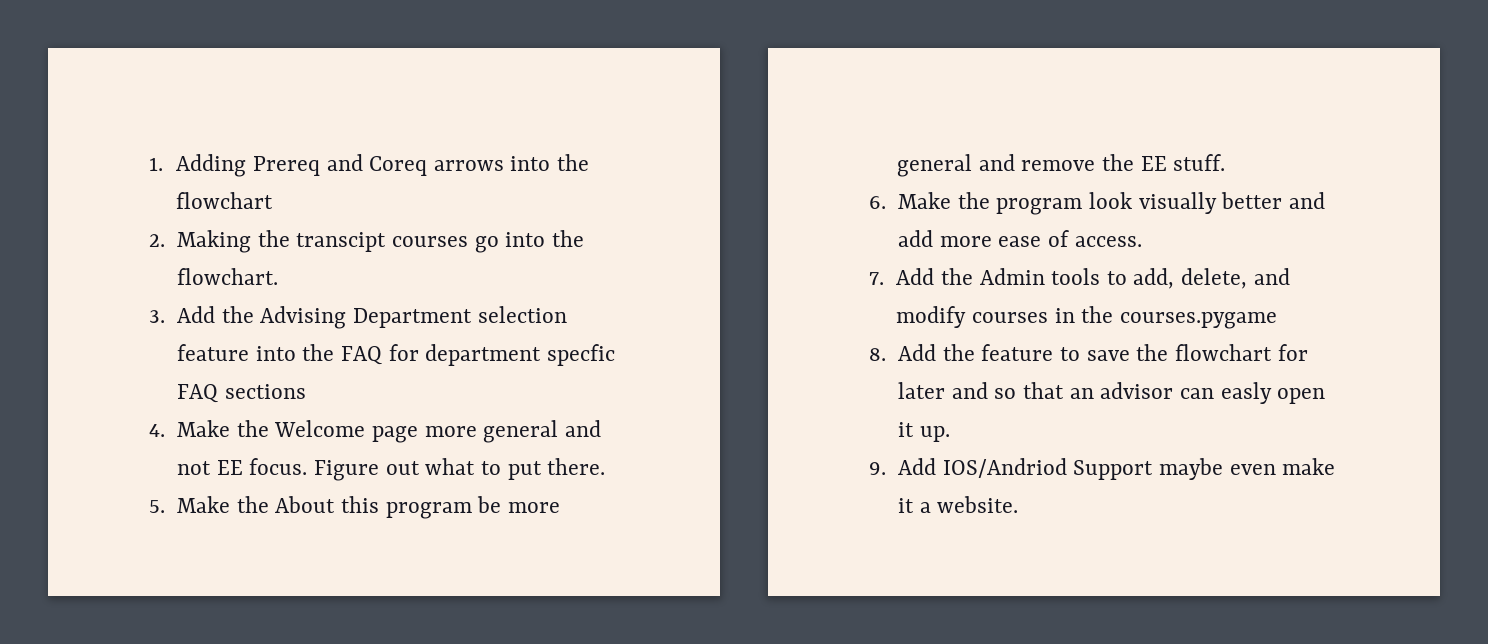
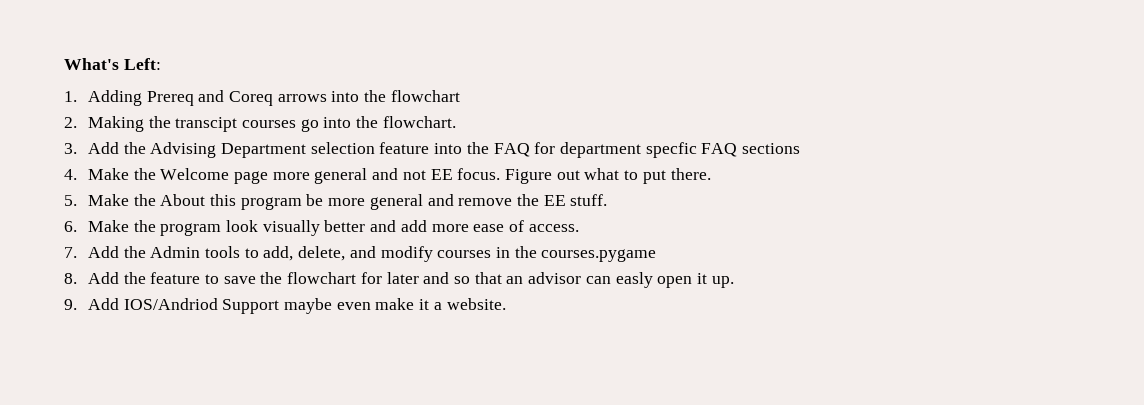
(149, 164) none -> [64,58,161,70] What's Left: //

